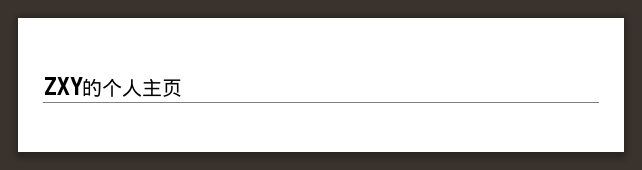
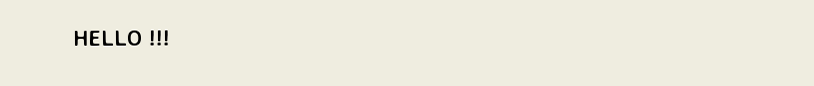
[43,77,182,97] ZXY的个人主页 -> [72,30,171,46] HELLO !!!

